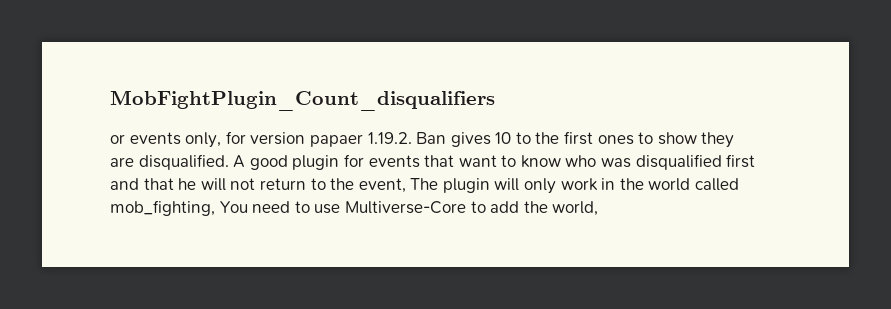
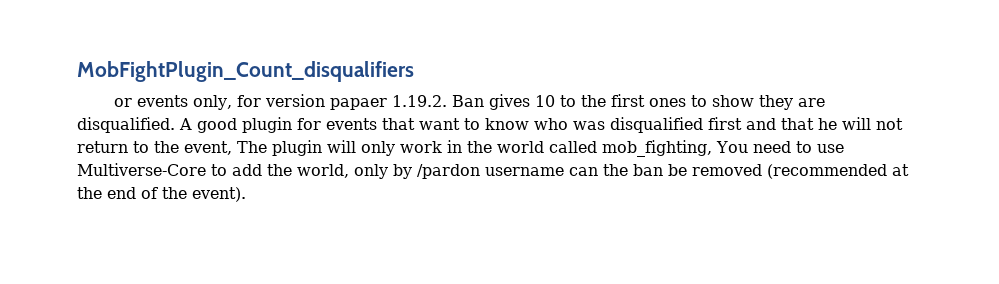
(599, 208) none -> [354,164,909,179] [77,187,246,202] only by /pardon username can the ban be removed (recommended at the end of the event).

